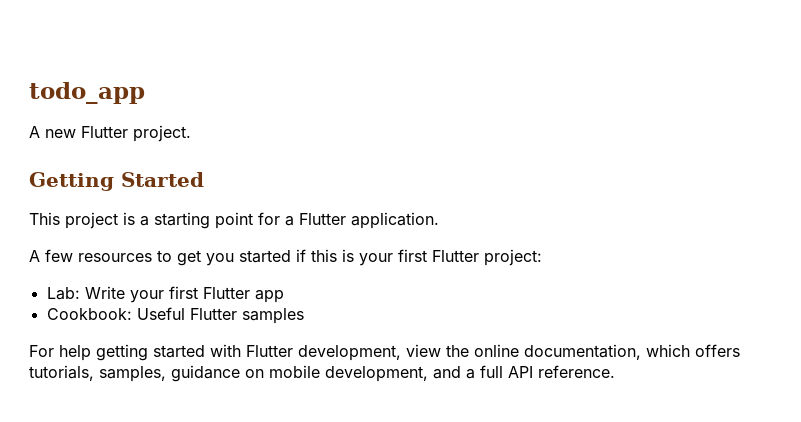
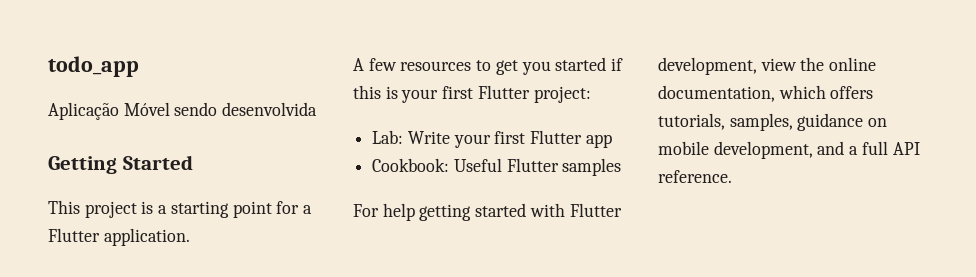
[29,125,191,142] A new Flutter project. -> [48,102,318,120] Aplicação Móvel sendo desenvolvida

